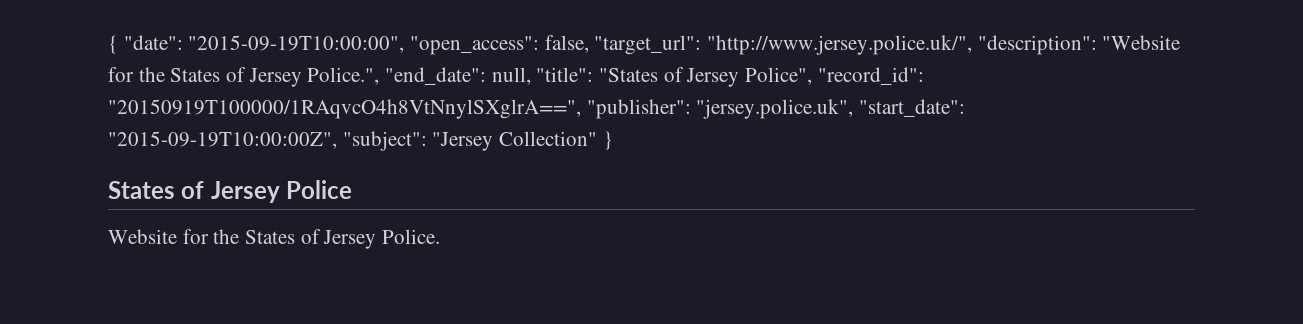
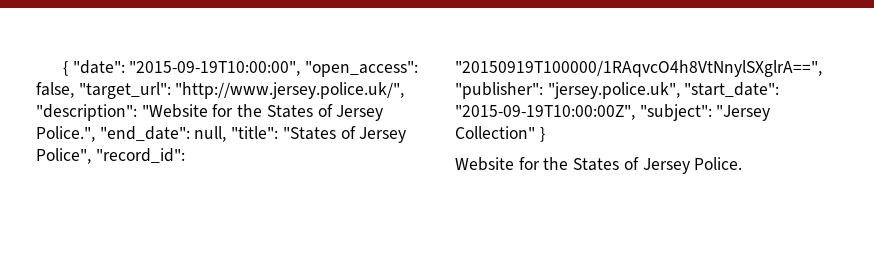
[108,180,353,203] // States of Jersey Police -> (545, 134) none

